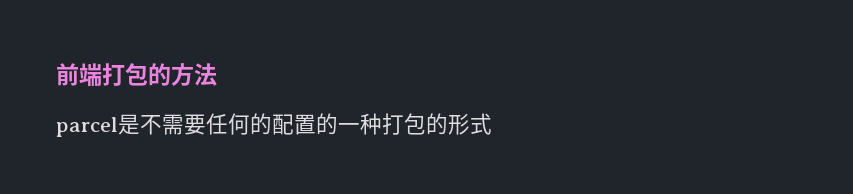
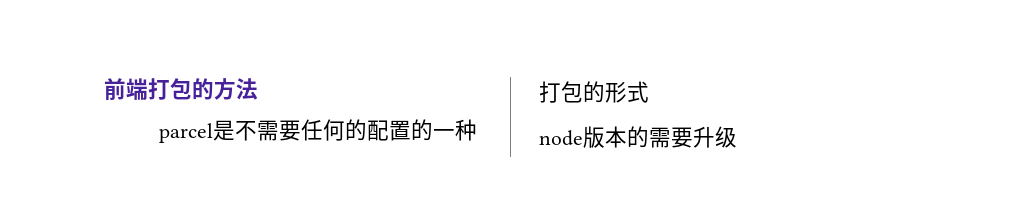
(492, 124) none -> [539,126,737,148] // node版本的需要升级

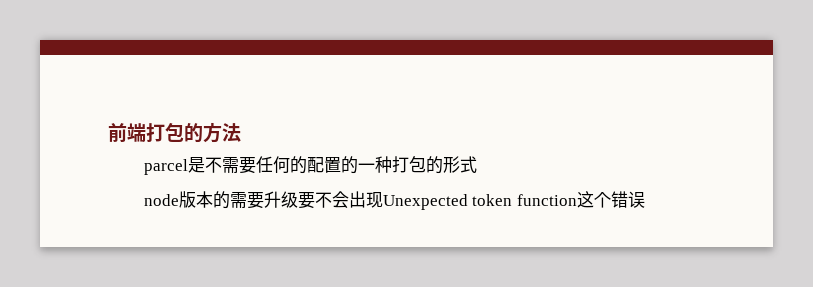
(737, 137) none -> [297,191,645,210] 要不会出现Unexpected token function这个错误

